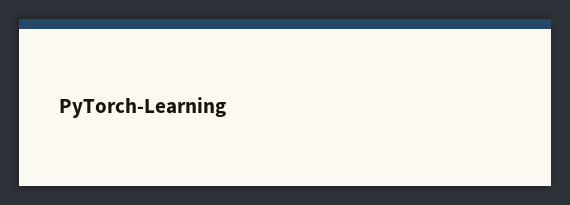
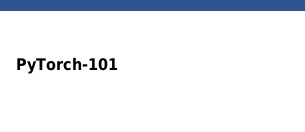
[59,97,226,118] PyTorch-Learning -> [16,57,118,74] PyTorch-101

